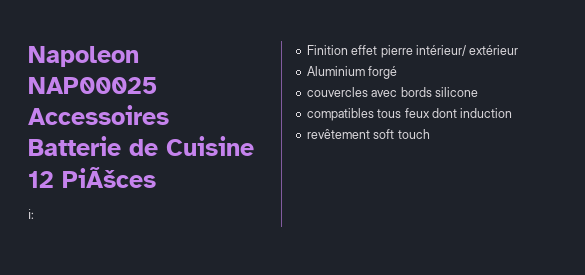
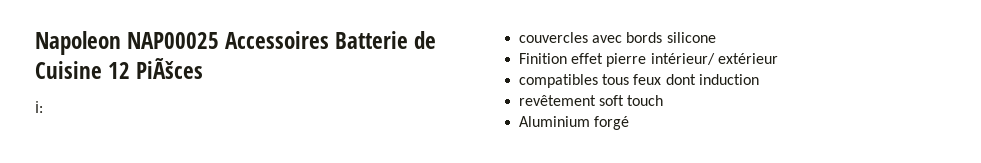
(34, 214) none -> [519,32,716,43] // couvercles avec bords silicone
[306,66,398,79] [306,87,478,97] // Aluminium forgé // couvercles avec bords silicone -> (778, 58) none
(430, 134) none -> [519,116,630,130] // Aluminium forgé

